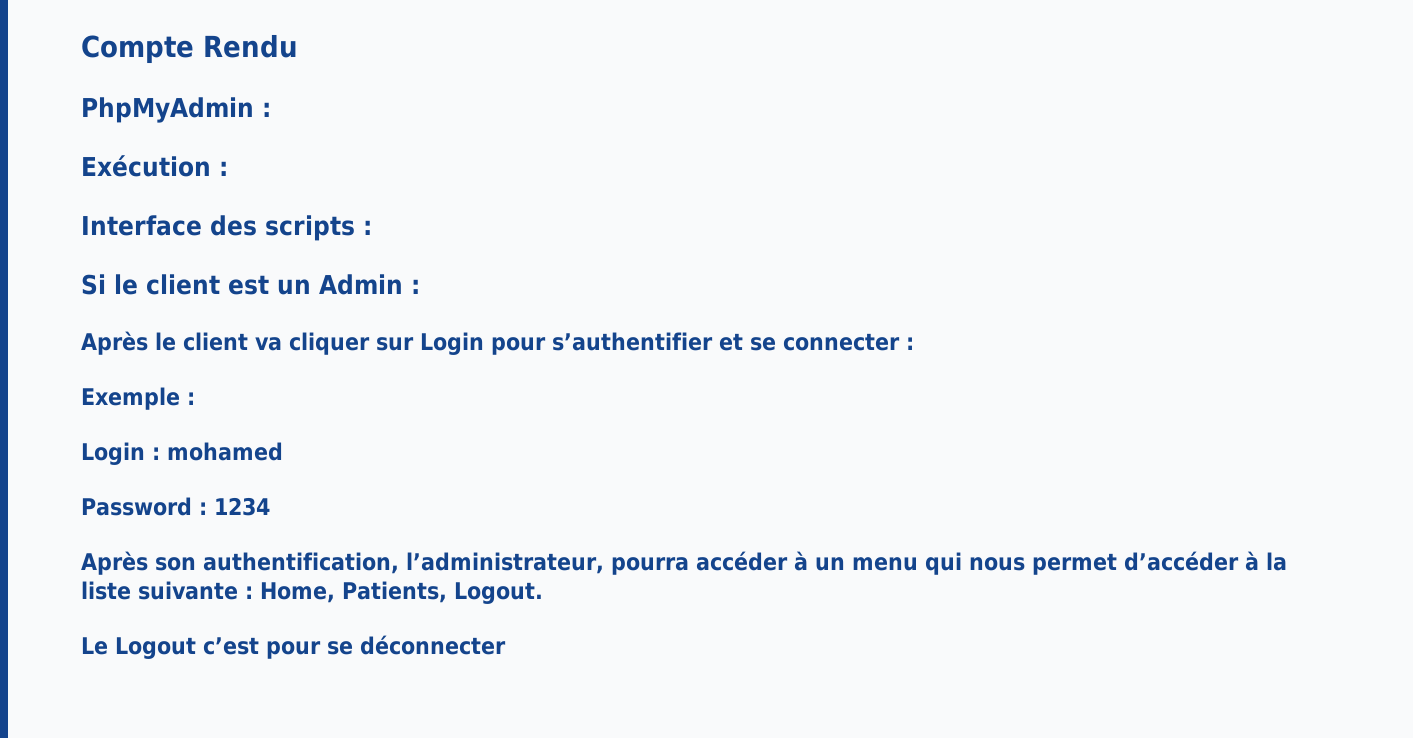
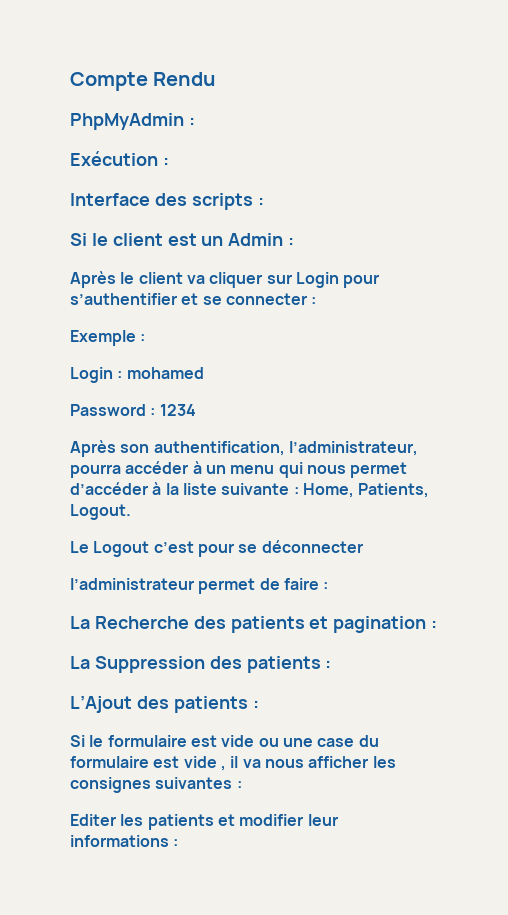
(506, 645) none -> [70,578,329,594] [70,616,438,633] [70,656,332,673] [70,695,259,713] [70,735,379,747] [70,756,396,771] [70,777,242,793] [70,814,338,830] [70,835,179,847] // l’administrateur permet de faire : // La Recherche des patients et pagination : // La Suppression des patients : // L’Ajout des patients : // Si le formulaire est vide ou une case du formulaire est vide , il va nous afficher les consignes suivantes : // Editer les patients et modifier leur informations :

